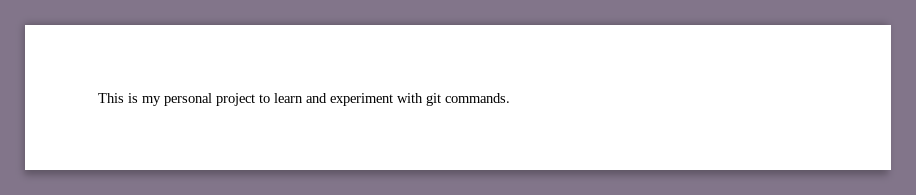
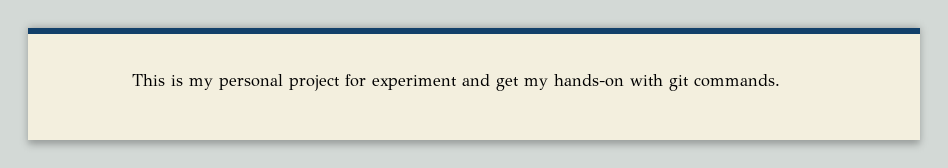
[259,93,393,106] to learn and experiment -> [344,74,624,91] for experiment and get my hands-on

